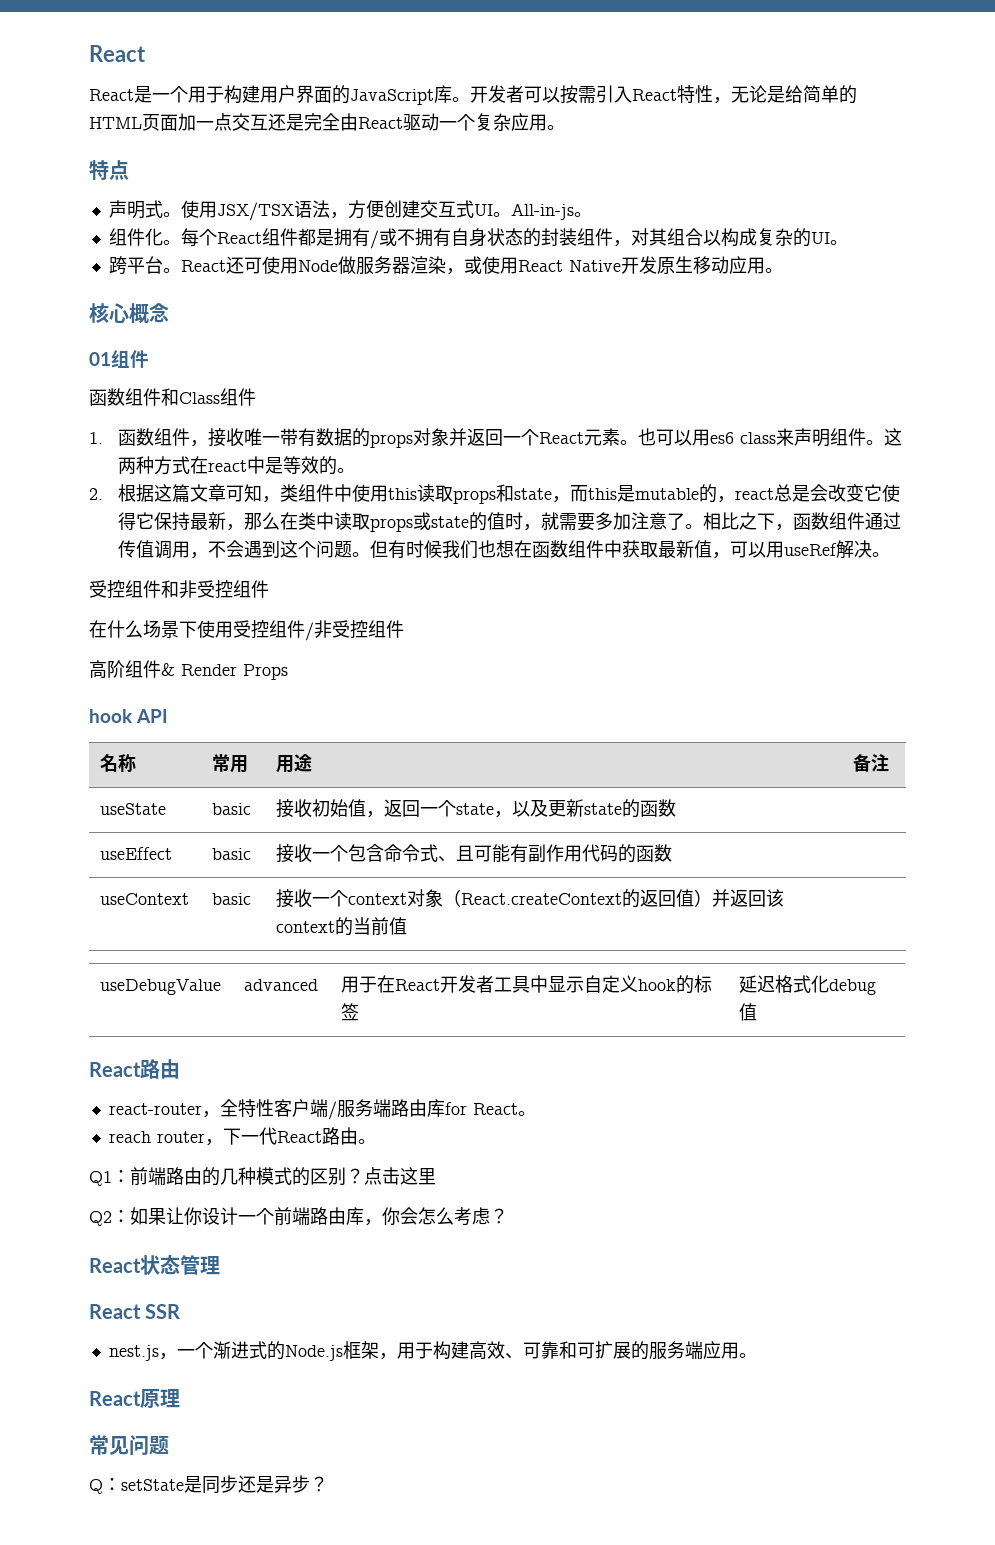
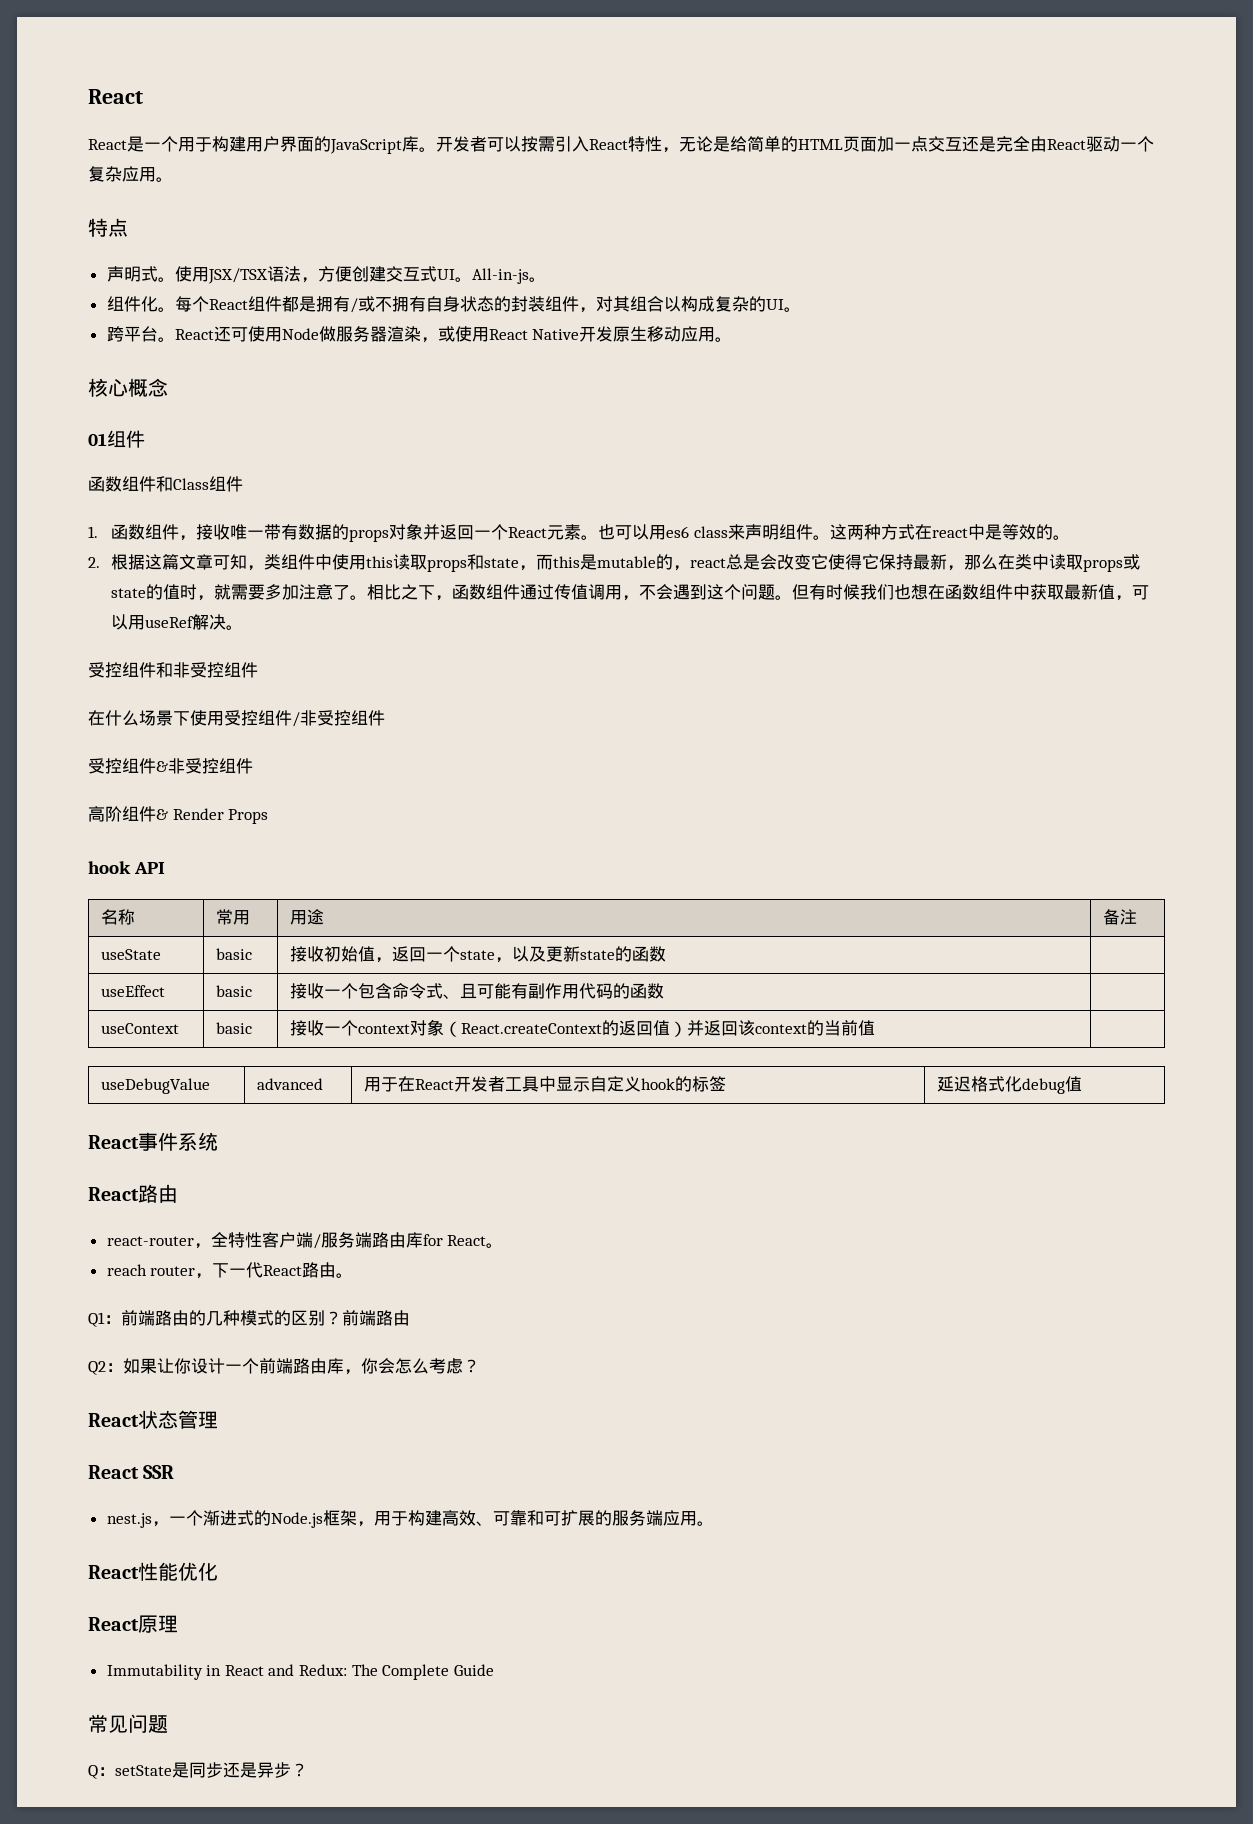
(404, 629) none -> [88,758,253,774] // 受控组件&非受控组件
(758, 1012) none -> [88,1132,218,1151] // React事件系统
[364,1167,436,1185] 点击这里 -> [342,1310,410,1326] 前端路由
(757, 1355) none -> [88,1562,218,1581] // React性能优化
(180, 1398) none -> [106,1664,494,1680] // Immutability in React and Redux: The Complete Guide

